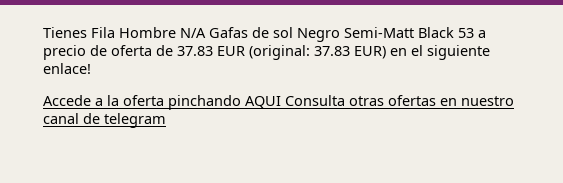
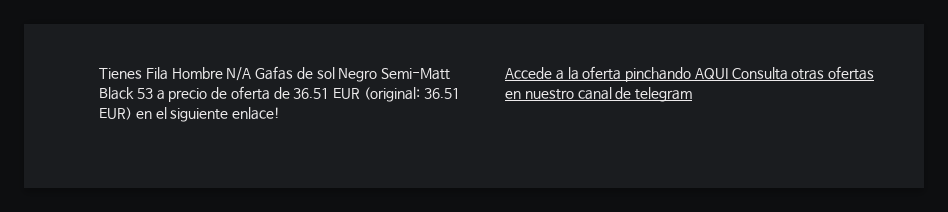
[177,46,213,56] 37.83 -> [293,88,330,99] 36.51
[314,46,350,56] 37.83 -> [423,88,460,99] 36.51

